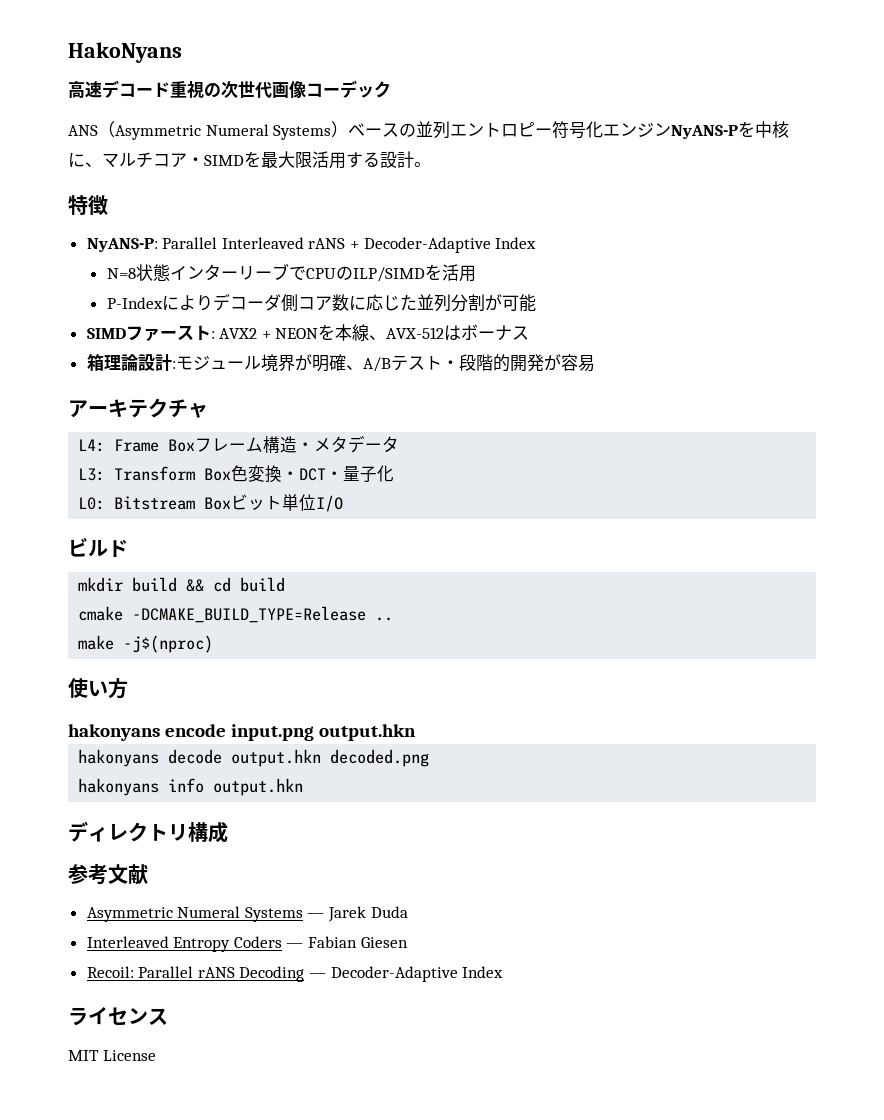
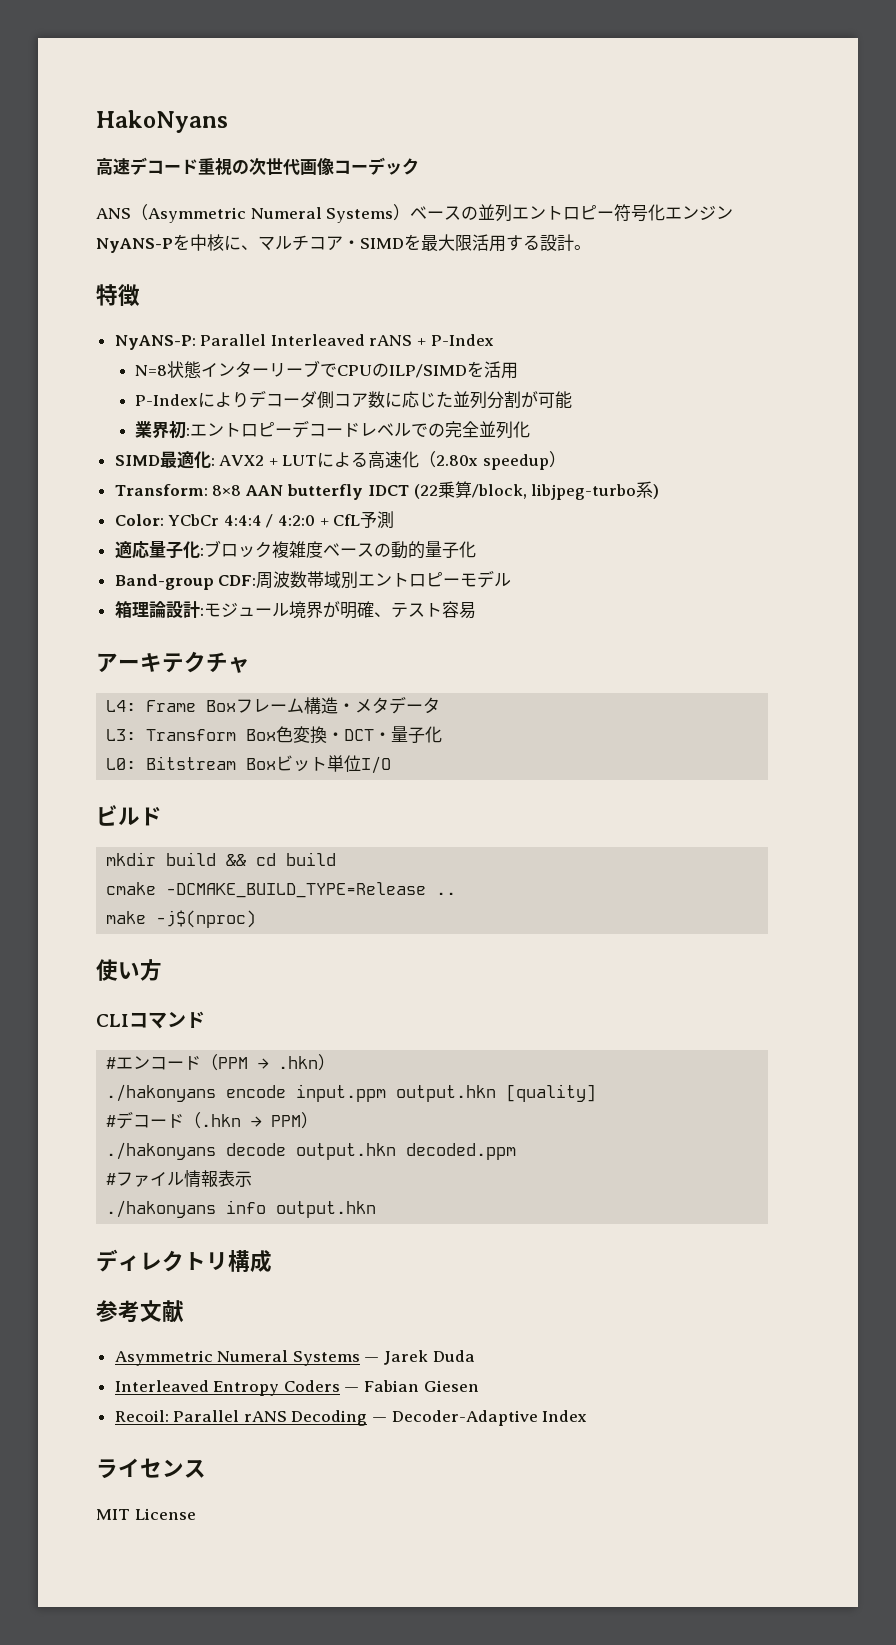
[363,237,537,253] Decoder-Adaptive Index -> [430,334,494,346] P-Index
[86,325,211,342] // SIMDファースト -> [134,420,530,439] [114,451,211,469] // 業界初:エントロピーデコードレベルでの完全並列化 // SIMD最適化
[275,324,530,341] NEONを本線、AVX-512はボーナス -> [282,451,567,470] [114,481,660,500] [114,511,395,529] [114,540,476,559] [114,570,512,590] LUTによる高速化（2.80x speedup） // Transform: 8×8 AAN butterfly IDCT (22乗算/block, libjpeg-turbo系) // Color: YCbCr 4:4:4 / 4:2:0 + CfL予測 // 適応量子化:ブロック複雑度ベースの動的量子化 // Band-group CDF:周波数帯域別エントロピーモデル
[362,354,561,372] A/Bテスト・段階的開発が -> [390,602,442,618] テスト
[68,724,416,741] [78,749,430,767] [78,778,160,796] hakonyans encode input.png output.hkn // hakonyans decode output.hkn decoded.png // hakonyans -> [96,1011,205,1029] [106,1054,336,1071] [106,1084,597,1102] [106,1111,319,1129] [106,1142,517,1160] [106,1170,253,1188] [106,1200,217,1218] CLIコマンド // #エンコード（PPM → .hkn） // ./hakonyans encode input.ppm output.hkn [quality] // #デコード（.hkn → PPM） // ./hakonyans decode output.hkn decoded.ppm // #ファイル情報表示 // ./hakonyans

